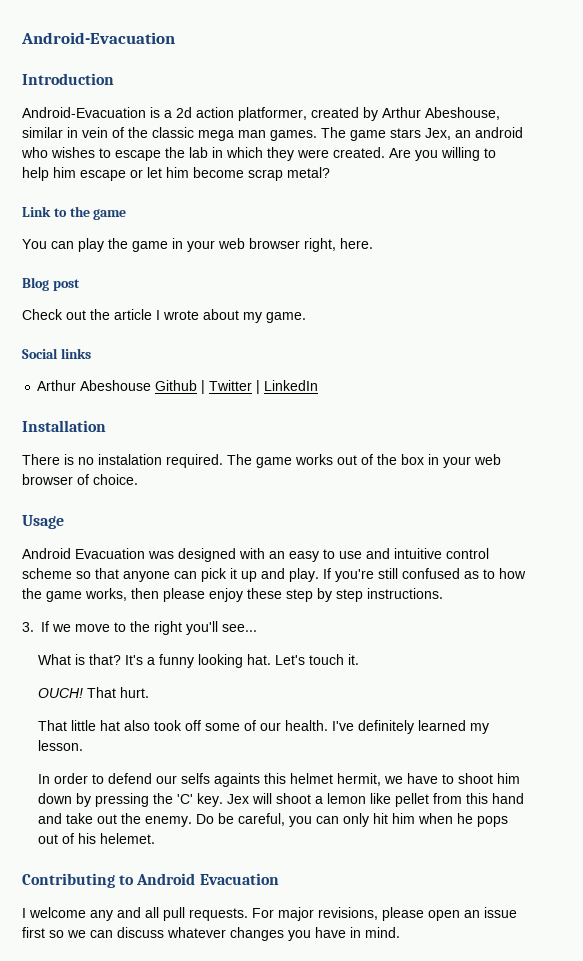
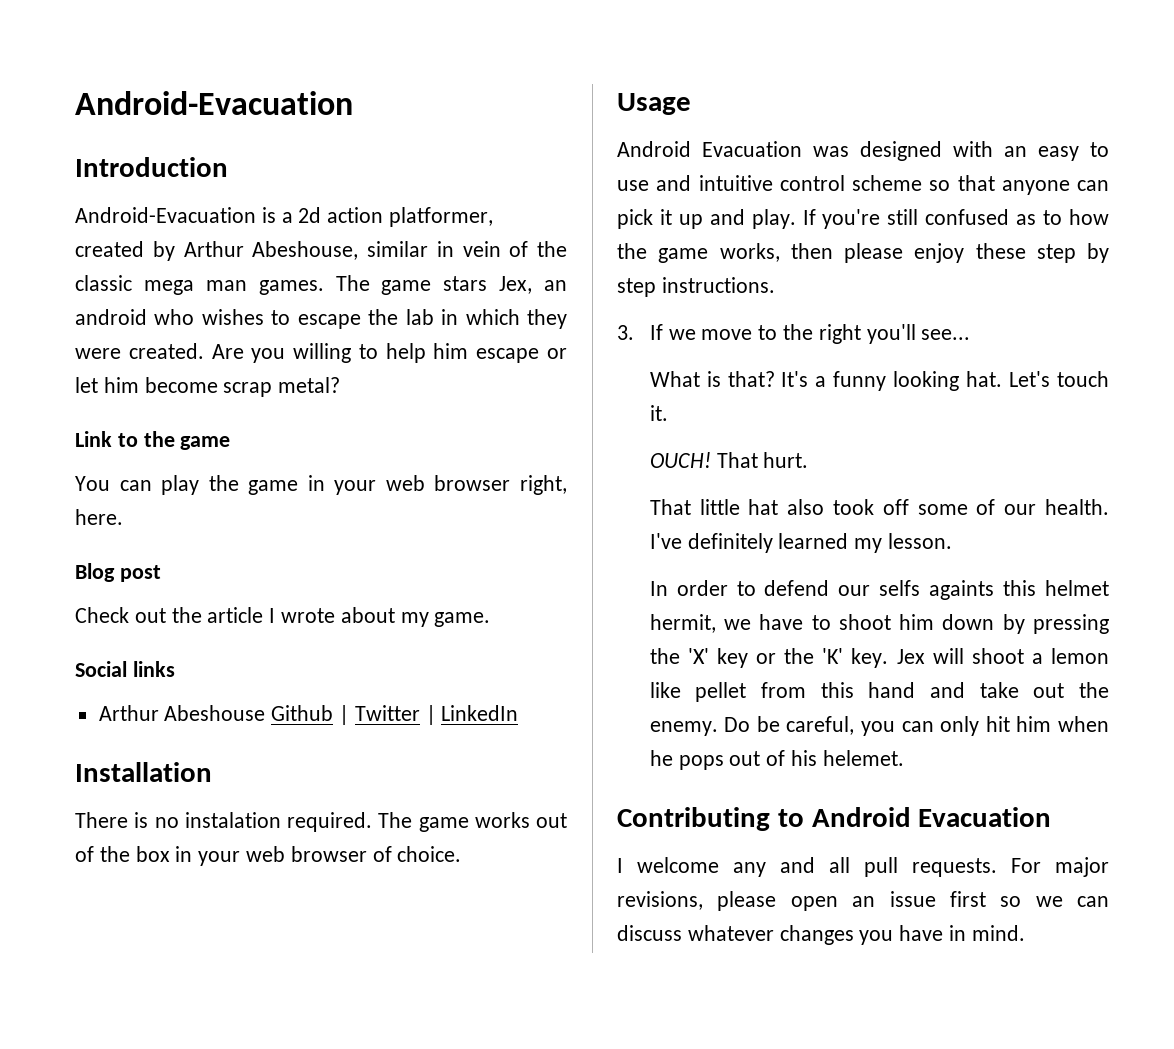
[176,794,193,804] 'C' -> [687,648,844,668] 'X' key or the 'K'

